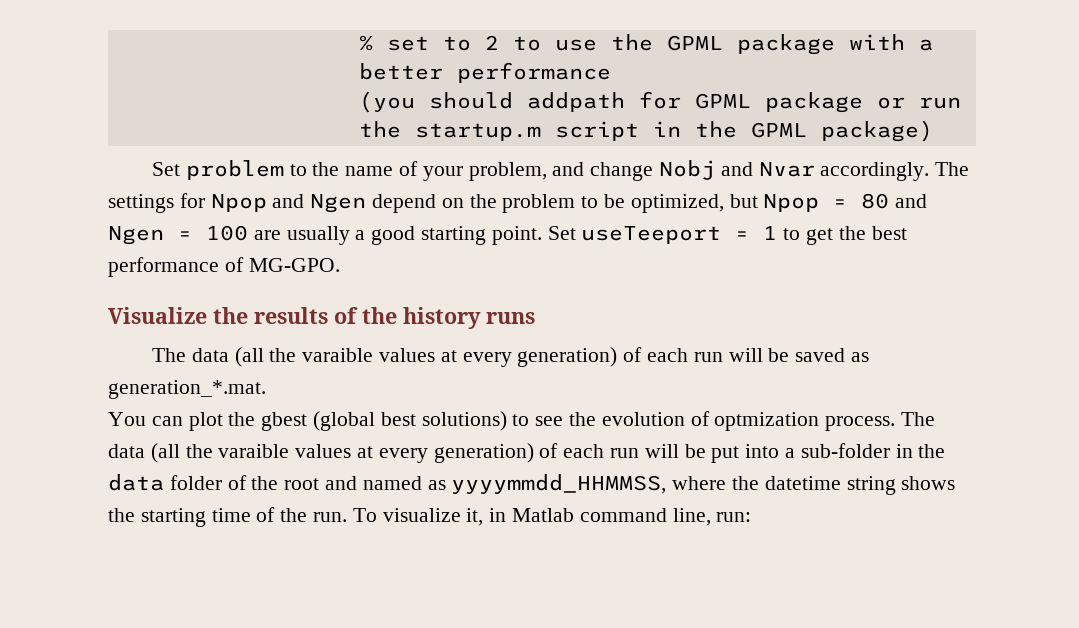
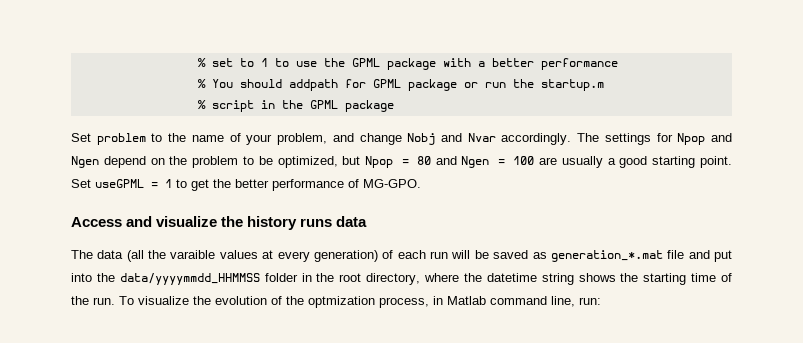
[484,35,499,50] 2 -> [260,58,268,67] 1
[358,91,415,113] (you -> [197,79,233,88] % You
(541, 132) none -> [197,100,206,109] // %
[820,120,933,142] package) -> [344,100,394,112] package
[581,226,722,244] useTeeport -> [95,179,144,188] useGPML
[871,226,907,240] best -> [235,179,269,188] better
[108,307,358,324] Visualize the results of -> [71,216,218,227] Access and visualize
(535, 318) none -> [336,216,368,227] data
[108,380,266,399] [108,411,936,431] [108,443,946,463] [108,474,667,494] generation_*.mat. // You can plot the gbest (global best solutions) to see the evolution of optmization process. The data (all the varaible values at every generation) of each run will be put into a sub-folder in the data folder of the root and named as yyyymmdd_HHMMSS, -> [550,250,732,262] [71,273,421,285] generation_*.mat file and put into the data/yyyymmdd_HHMMSS folder in the root directory,
[466,508,484,526] it, -> [193,296,429,308] the evolution of the optmization process,

